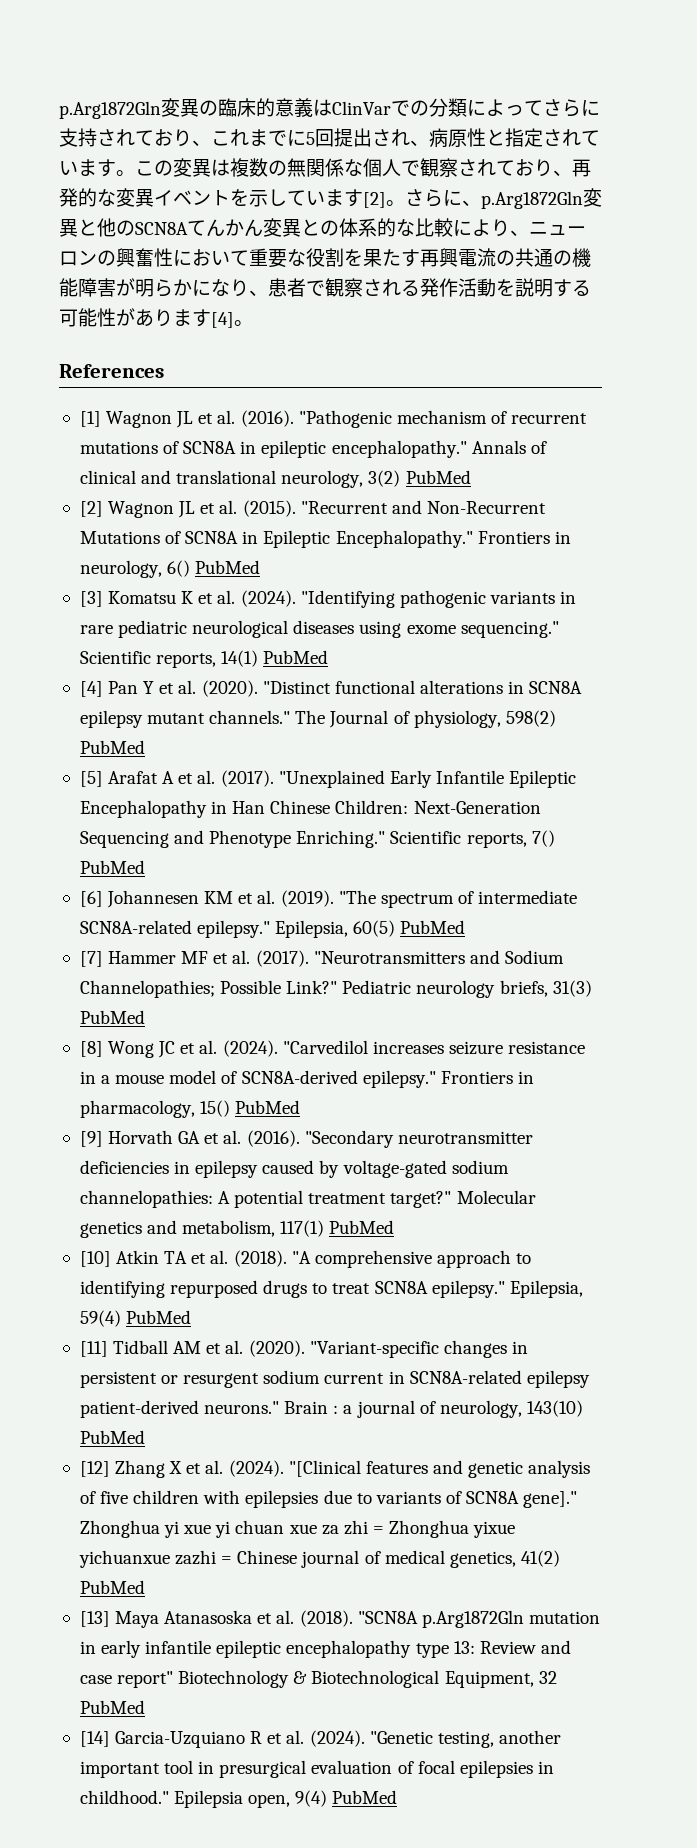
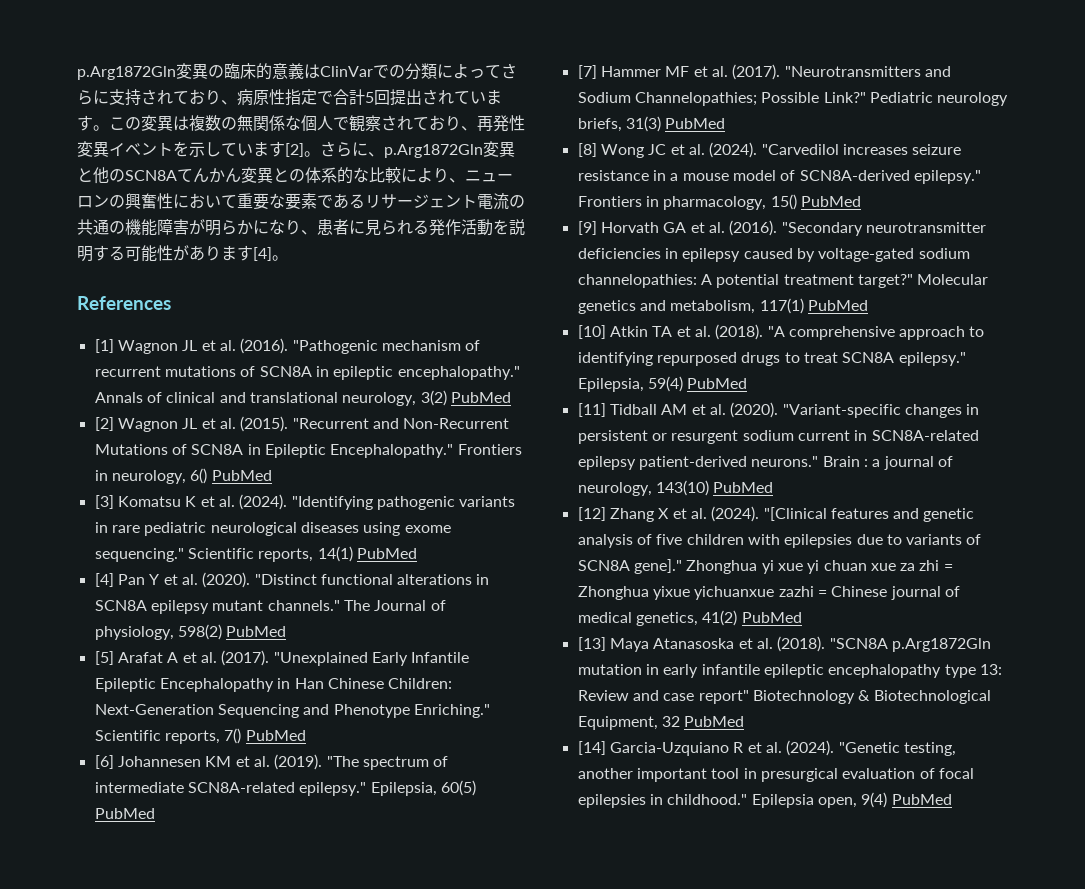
[211,128,543,148] これまでに5回提出され、病原性と指定 -> [237,89,422,106] 病原性指定で合計5回提出
[78,188,116,207] 的な -> [509,115,525,131] 性
[306,248,458,267] 役割を果たす再興 -> [285,193,477,210] 要素であるリサージェント
[306,278,382,298] で観察さ -> [349,219,397,236] に見ら

